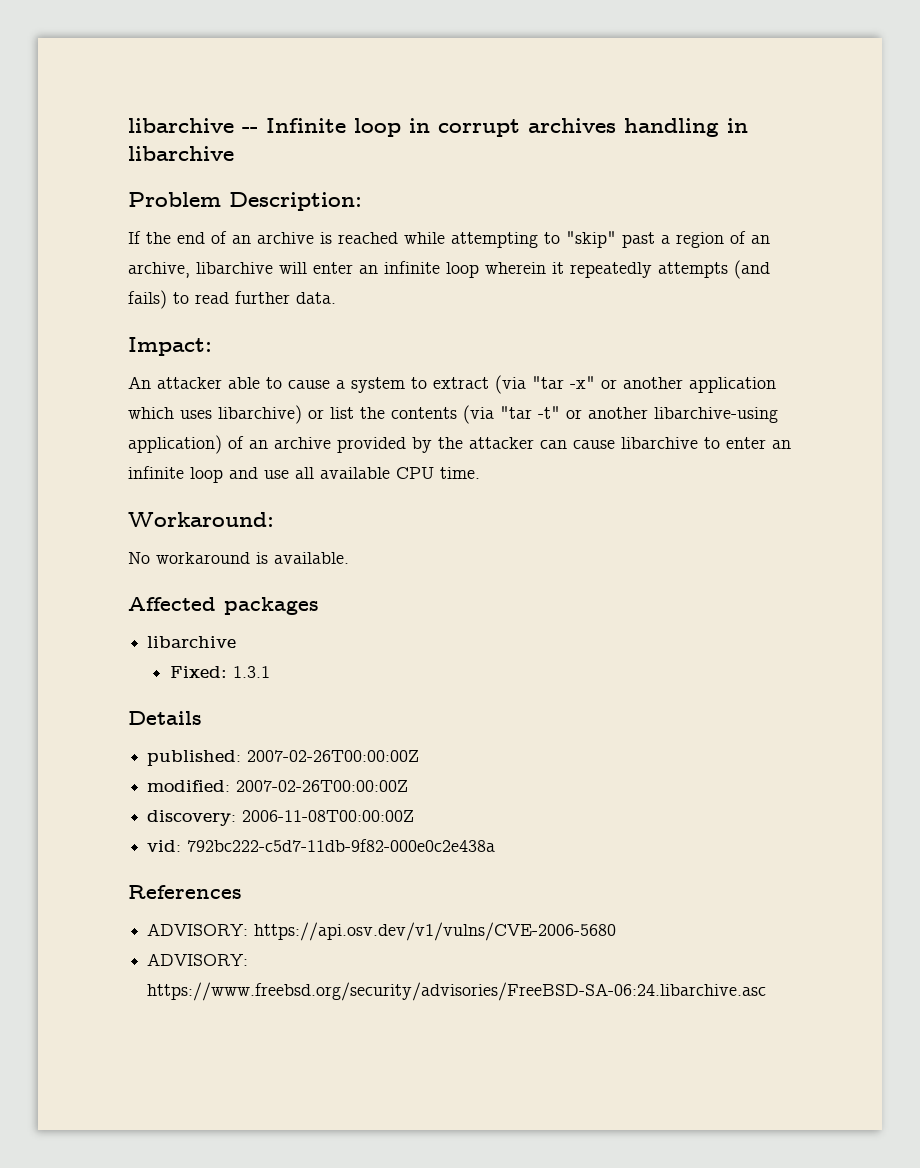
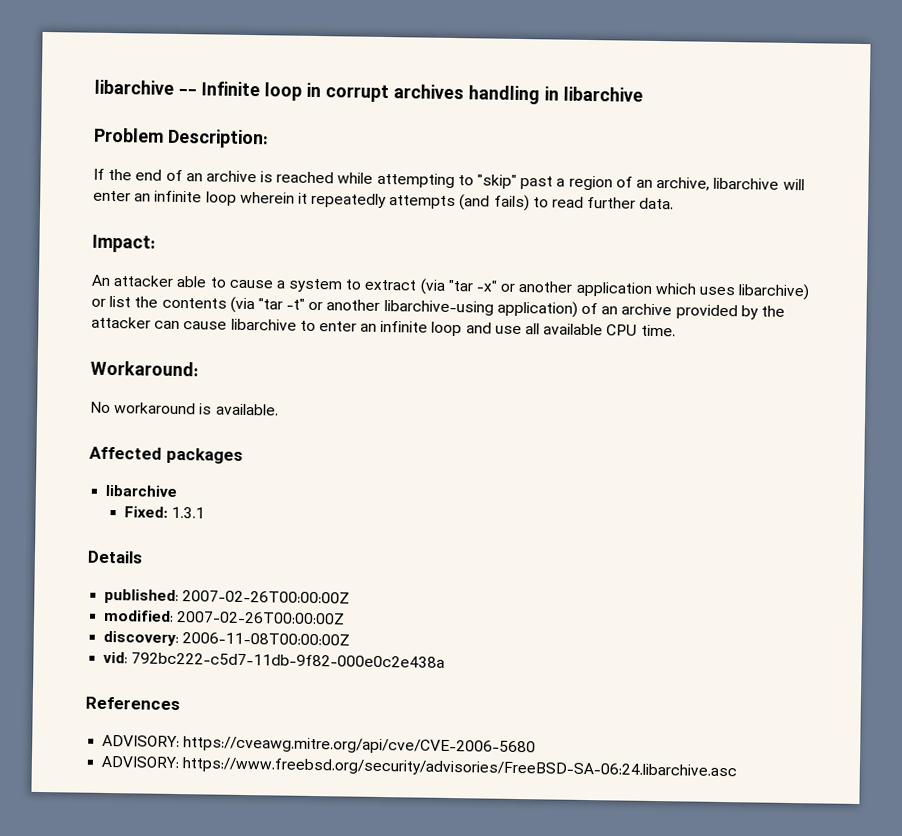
[254,922,617,941] https://api.osv.dev/v1/vulns/CVE-2006-5680 -> [183,736,537,756] https://cveawg.mitre.org/api/cve/CVE-2006-5680

